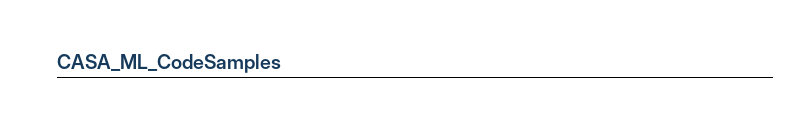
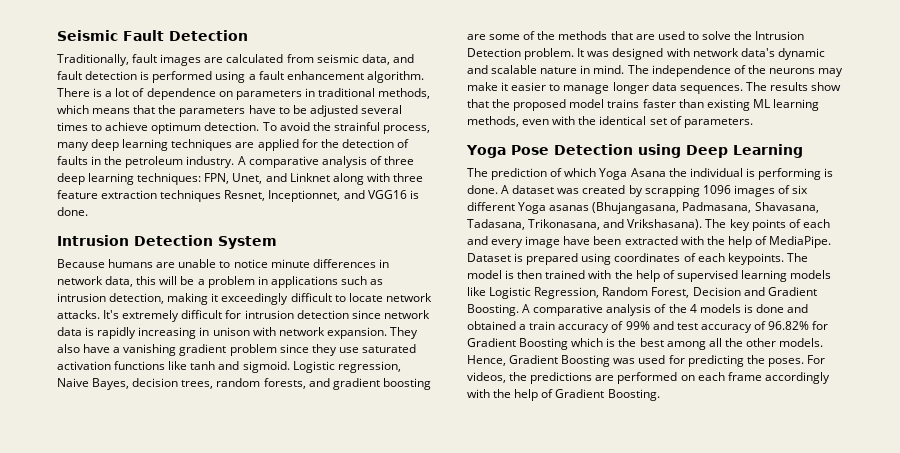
[57,54,281,73] CASA_ML_CodeSamples -> [57,30,248,41] [57,54,414,66] [57,71,424,83] [57,88,431,100] [57,105,402,117] [57,122,430,134] [57,139,409,151] [57,156,414,168] [57,173,423,185] [57,190,419,202] [57,207,88,216] [57,235,277,249] [57,259,389,268] [57,276,384,288] [57,293,432,305] [57,310,430,322] [57,327,418,339] [57,344,416,356] [57,361,401,373] [57,378,431,390] [467,31,805,40] [467,48,825,60] [467,65,844,77] [467,82,842,94] [467,99,819,111] [467,116,753,128] [466,144,803,158] [467,168,834,180] [467,185,809,197] [467,202,819,214] [467,219,830,231] [467,236,832,248] [467,253,808,265] [467,270,832,282] [467,287,817,299] [467,304,809,316] [467,321,829,333] [467,338,824,350] [467,355,825,367] [467,372,830,384] [467,389,660,401] Seismic Fault Detection // Traditionally, fault images are calculated from seismic data, and fault detection is performed using a fault enhancement algorithm. There is a lot of dependence on parameters in traditional methods, which means that the parameters have to be adjusted several times to achieve optimum detection. To avoid the strainful process, many deep learning techniques are applied for the detection of faults in the petroleum industry. A comparative analysis of three deep learning techniques: FPN, Unet, and Linknet along with three feature extraction techniques Resnet, Inceptionnet, and VGG16 is done. // Intrusion Detection System // Because humans are unable to notice minute differences in network data, this will be a problem in applications such as intrusion detection, making it exceedingly difficult to locate network attacks. It's extremely difficult for intrusion detection since network data is rapidly increasing in unison with network expansion. They also have a vanishing gradient problem since they use saturated activation functions like tanh and sigmoid. Logistic regression, Naive Bayes, decision trees, random forests, and gradient boosting are some of the methods that are used to solve the Intrusion Detection problem. It was designed with network data's dynamic and scalable nature in mind. The independence of the neurons may make it easier to manage longer data sequences. The results show that the proposed model trains faster than existing ML learning methods, even with the identical set of parameters. // Yoga Pose Detection using Deep Learning // The prediction of which Yoga Asana the individual is performing is done. A dataset was created by scrapping 1096 images of six different Yoga asanas (Bhujangasana, Padmasana, Shavasana, Tadasana, Trikonasana, and Vrikshasana). The key points of each and every image have been extracted with the help of MediaPipe. Dataset is prepared using coordinates of each keypoints. The model is then trained with the help of supervised learning models like Logistic Regression, Random Forest, Decision and Gradient Boosting. A comparative analysis of the 4 models is done and obtained a train accuracy of 99% and test accuracy of 96.82% for Gradient Boosting which is the best among all the other models. Hence, Gradient Boosting was used for predicting the poses. For videos, the predictions are performed on each frame accordingly with the help of Gradient Boosting.

